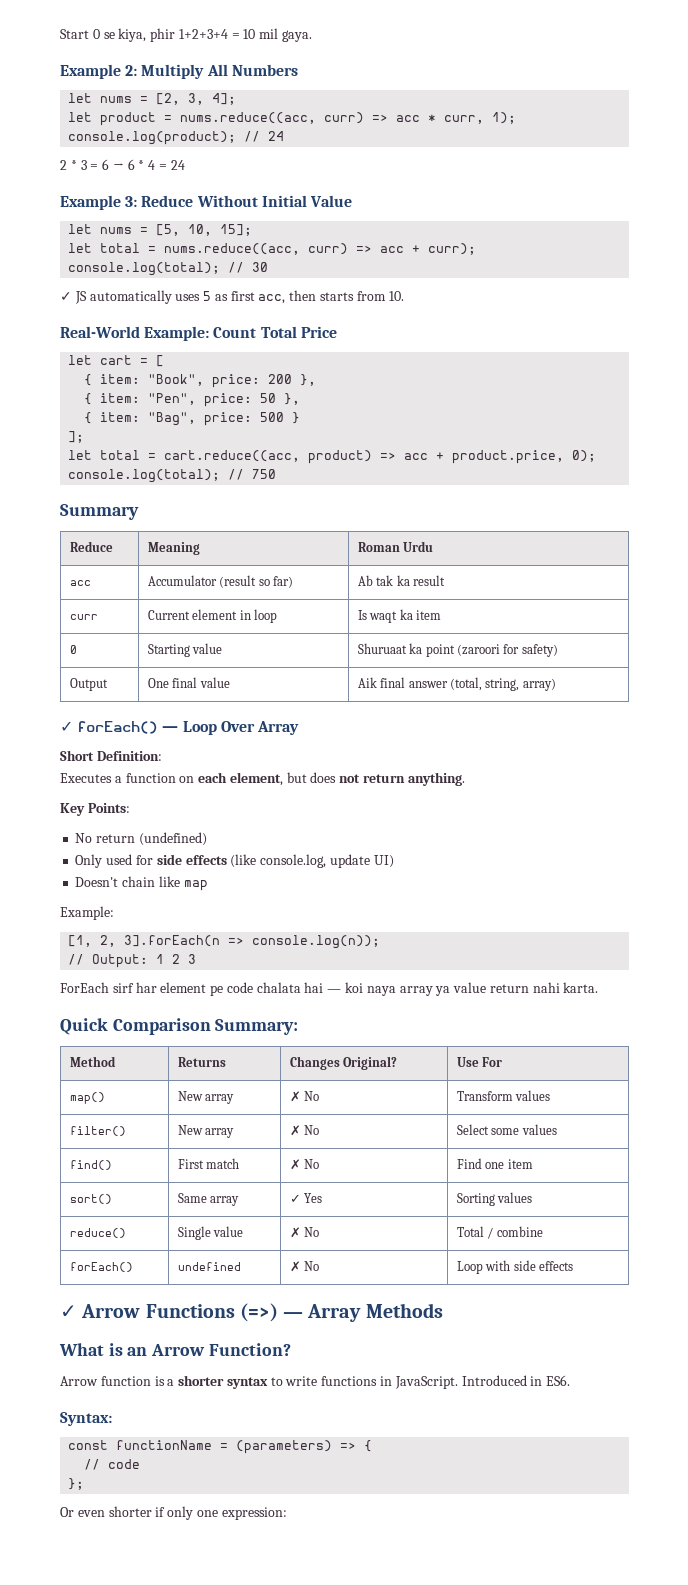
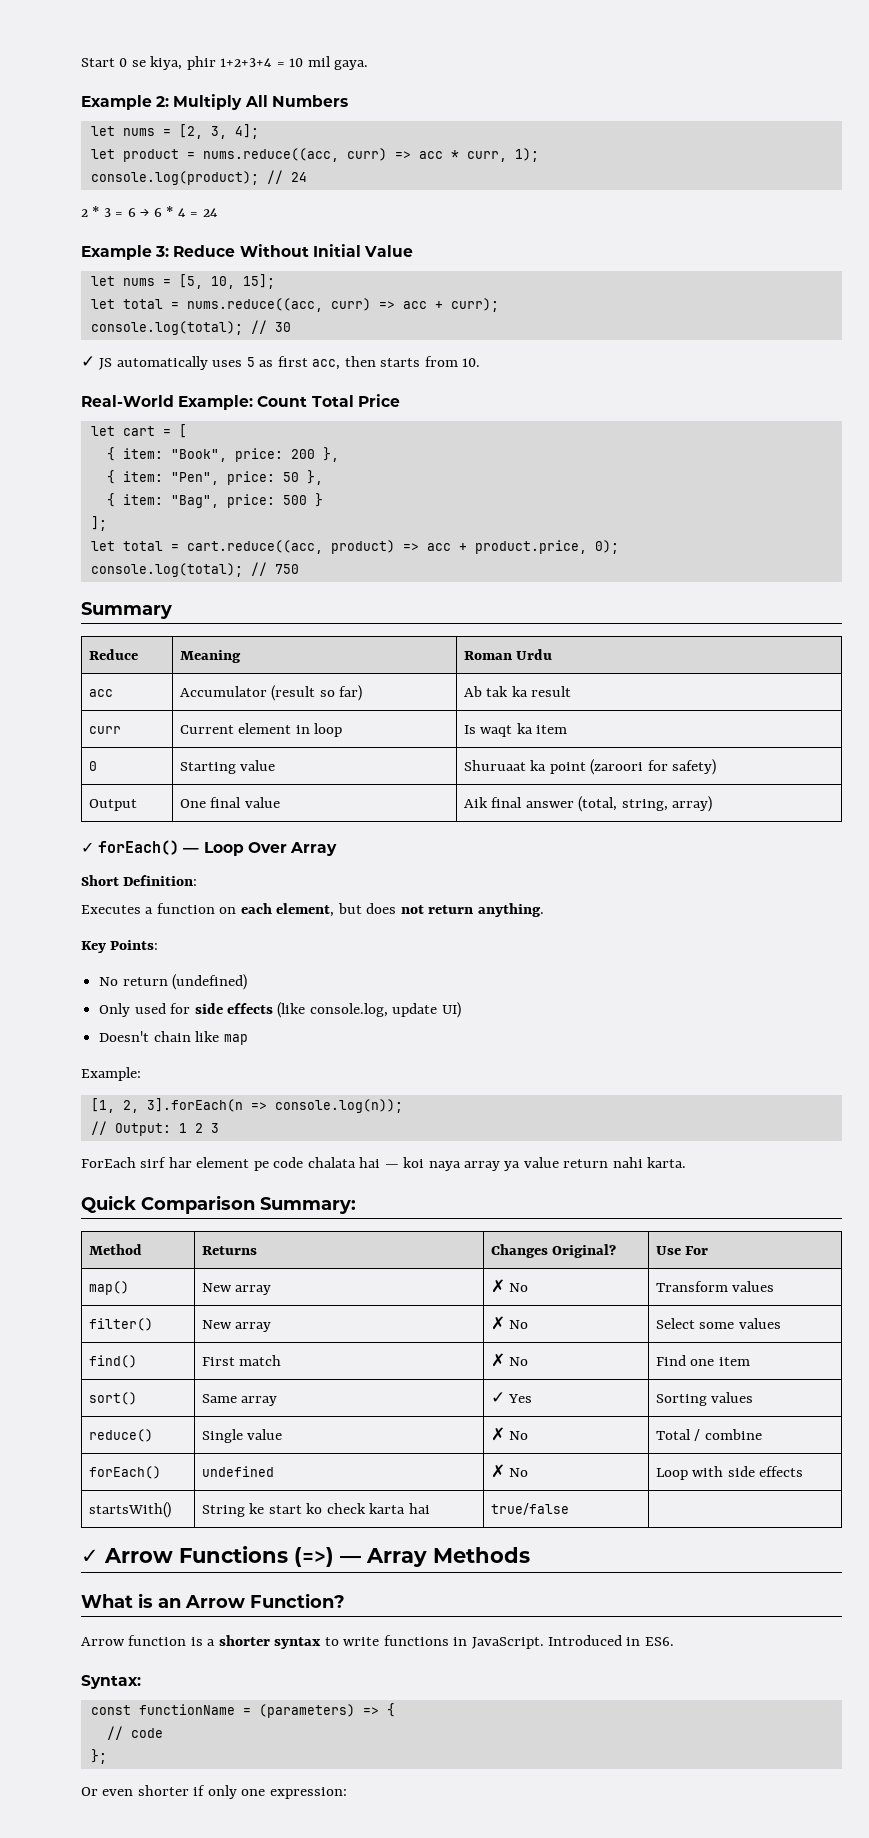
(573, 1266) none -> [88,1502,171,1518] [201,1503,430,1517] [490,1503,569,1515] // startsWith() | String ke start ko check karta hai | true/false |

